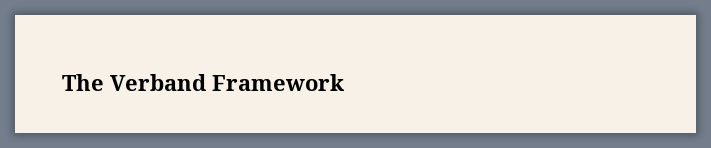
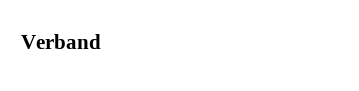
[62,74,344,91] The Verband Framework -> [21,34,101,49] Verband

